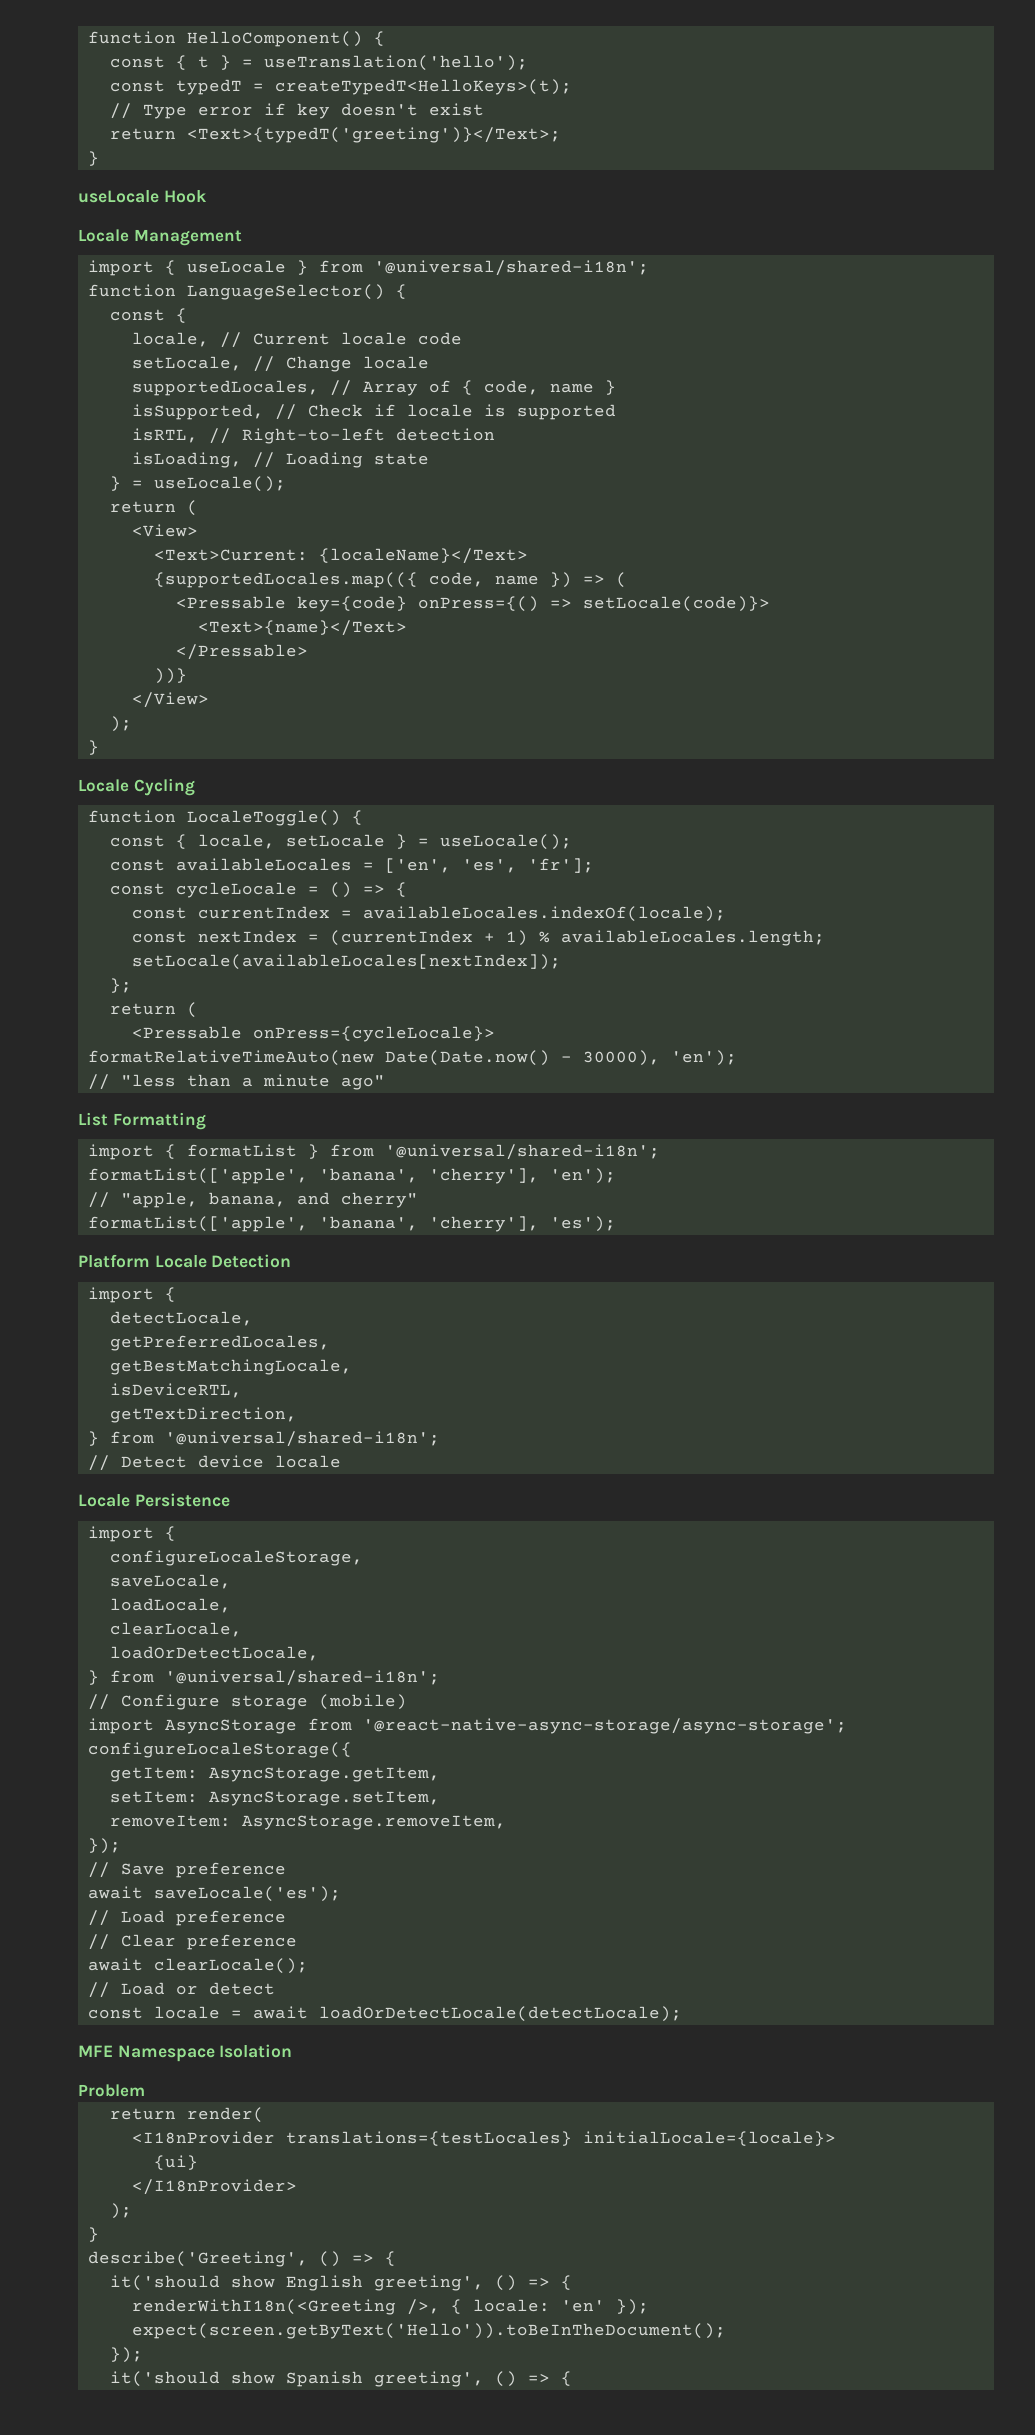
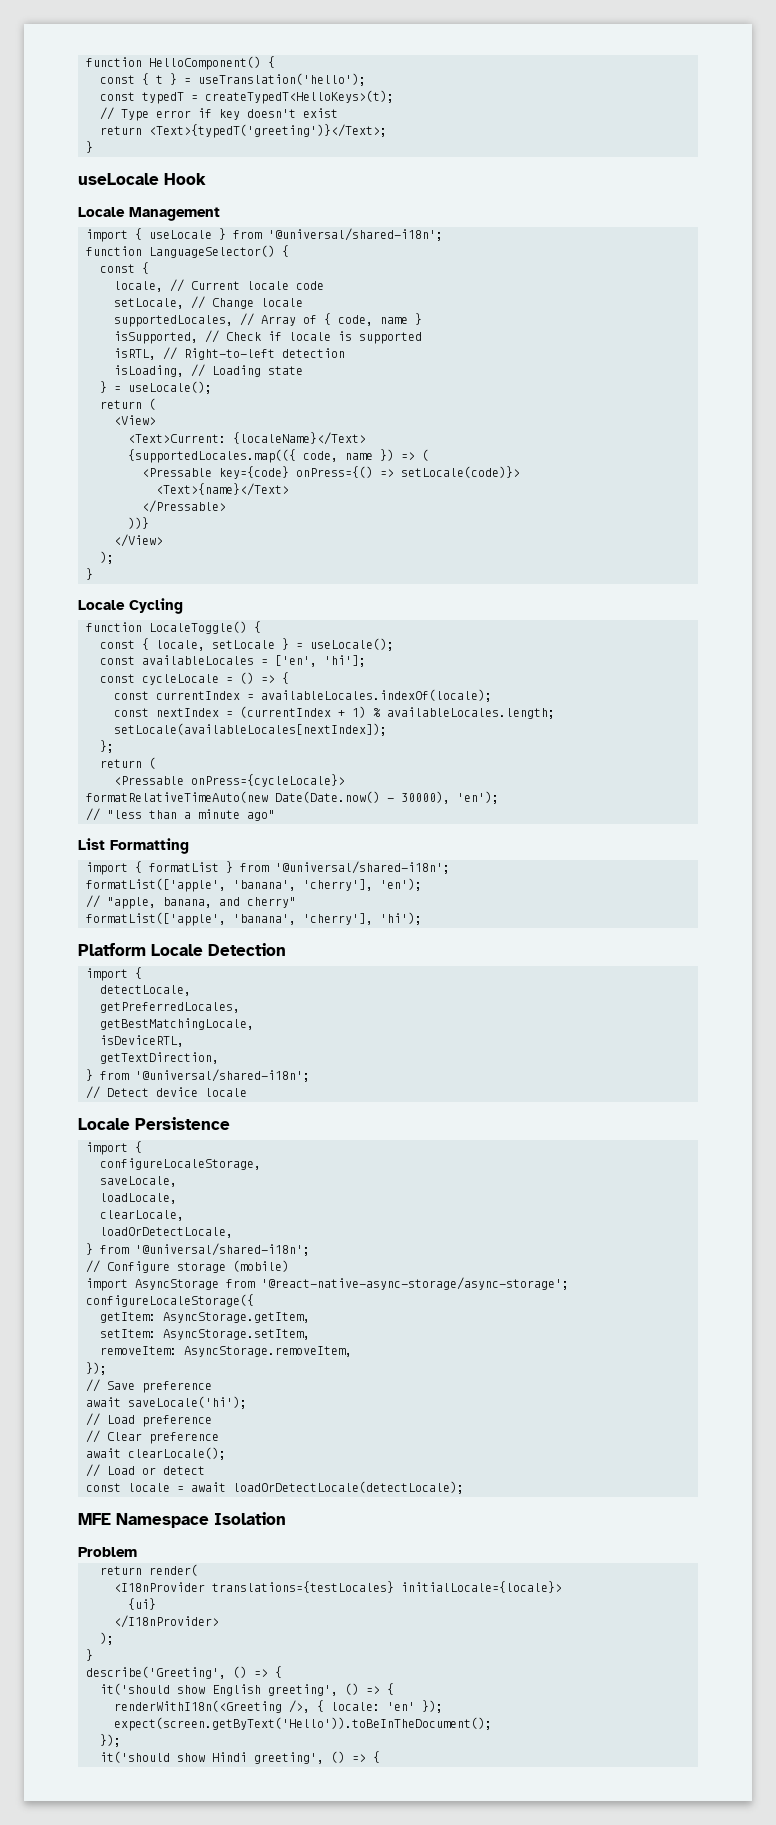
[461,858,594,873] 'es', 'fr']; -> [323,655,366,667] 'hi'];
[549,1216,616,1232] 'es'); -> [379,912,422,925] 'hi');
[153,1886,341,1902] saveLocale('es'); -> [127,1396,247,1409] saveLocale('hi');
[285,2371,363,2387] Spanish -> [211,1752,247,1762] Hindi

